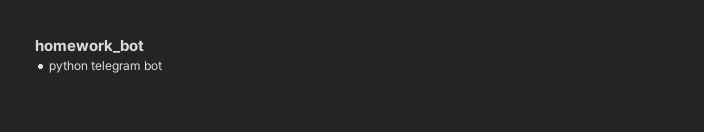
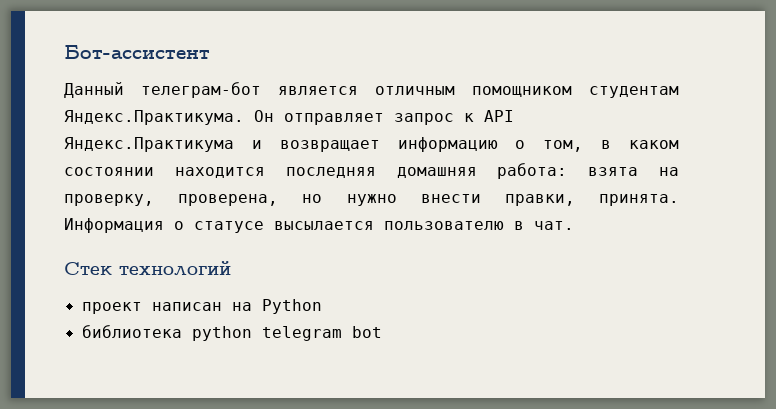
[35,40,144,53] homework_bot // -> [64,45,210,59] [64,82,679,98] [64,110,514,125] [64,137,679,152] [64,163,679,179] [64,194,679,206] [64,218,574,233] [64,261,231,276] [81,299,322,314] [81,325,182,338] Бот-ассистент // Данный телеграм-бот является отличным помощником студентам Яндекс.Практикума. Он отправляет запрос к API Яндекс.Практикума и возвращает информацию о том, в каком состоянии находится последняя домашняя работа: взята на проверку, проверена, но нужно внести правки, принята. Информация о статусе высылается пользователю в чат. // Стек технологий // проект написан на Python // библиотека

